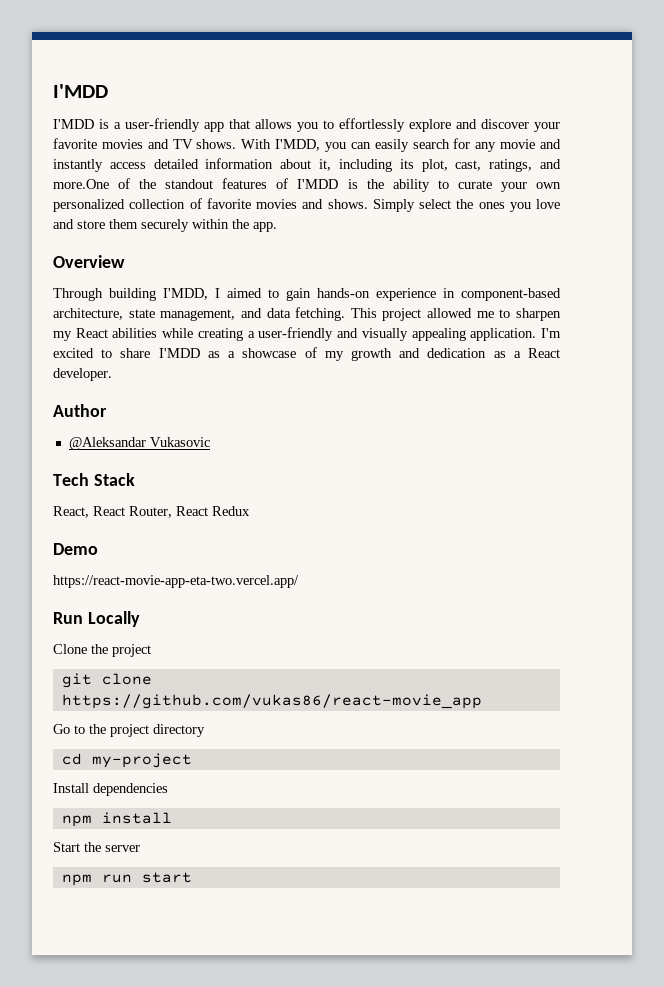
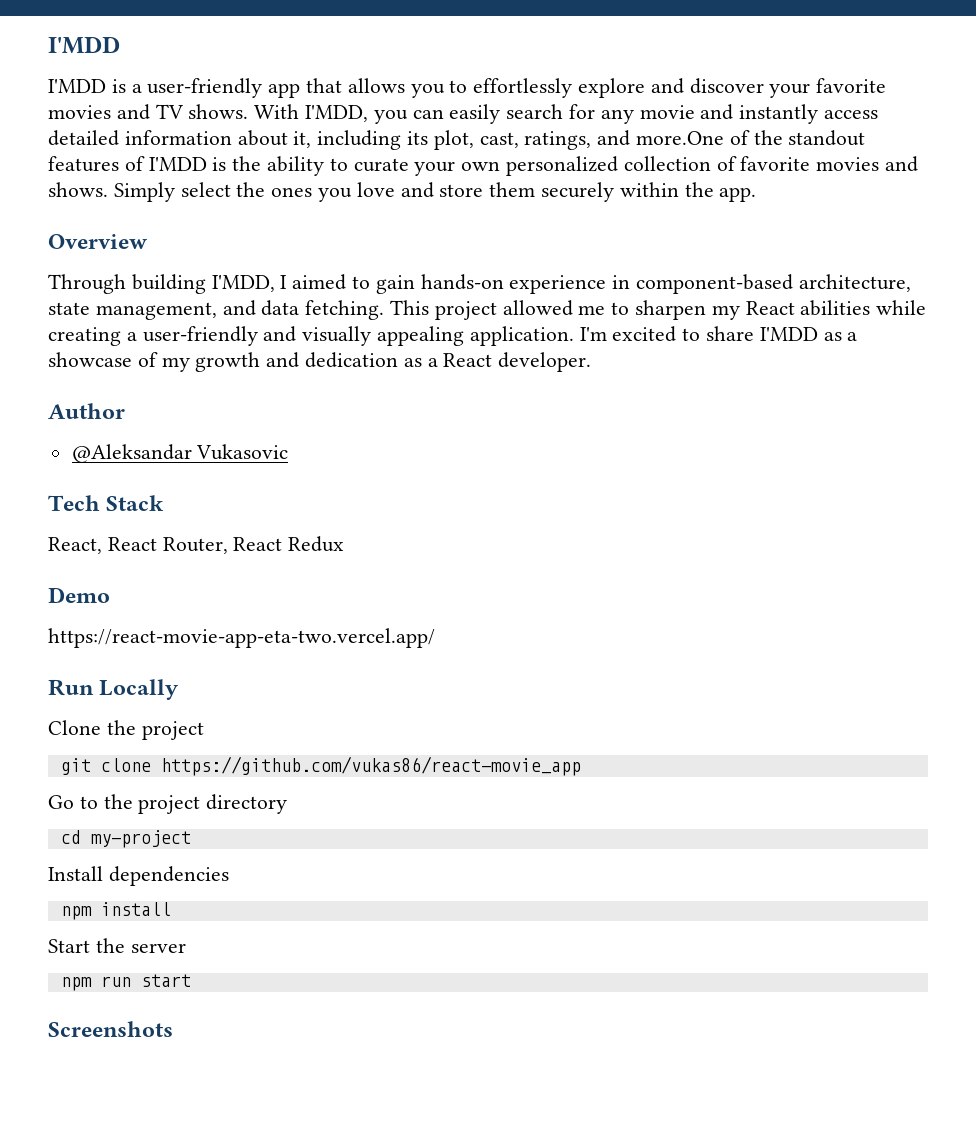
(192, 877) none -> [48,1021,173,1037] // Screenshots

